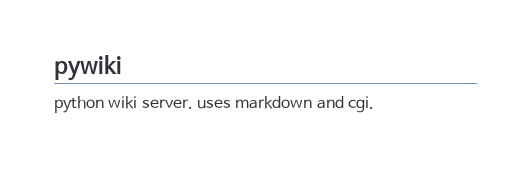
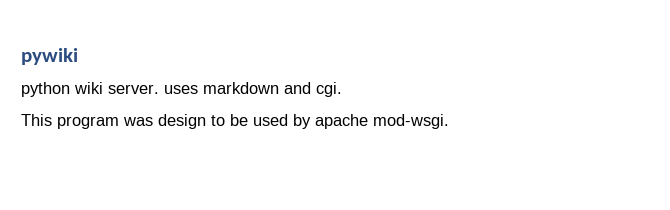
(374, 104) none -> [21,114,449,129] // This program was design to be used by apache mod-wsgi.

